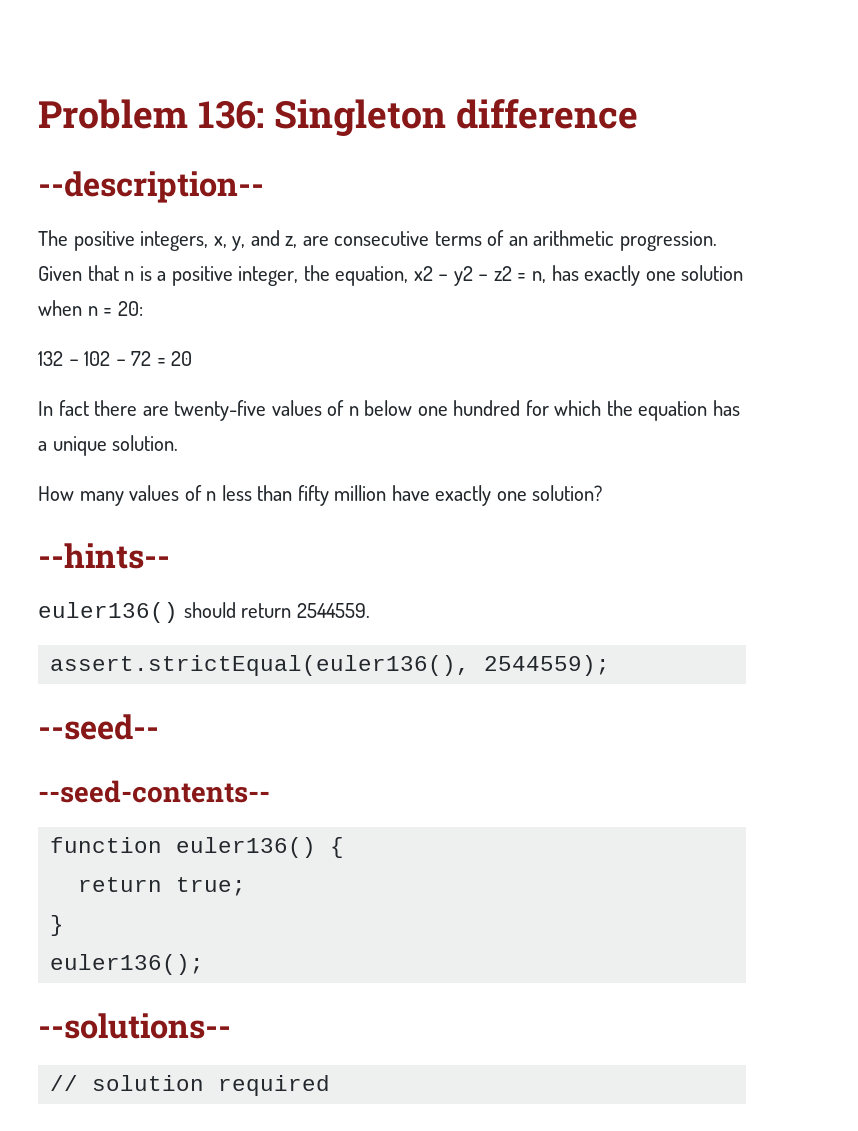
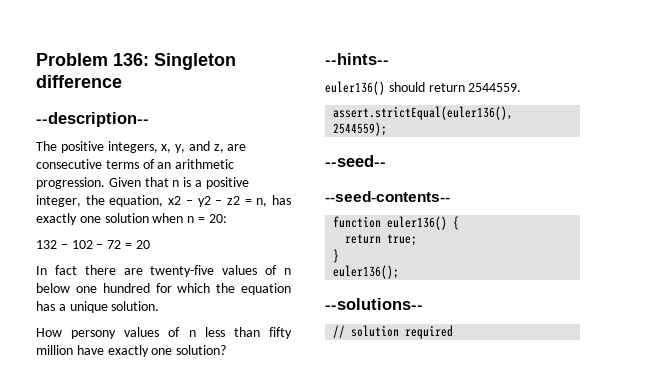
[79,491,124,506] many -> [71,330,117,339] persony

